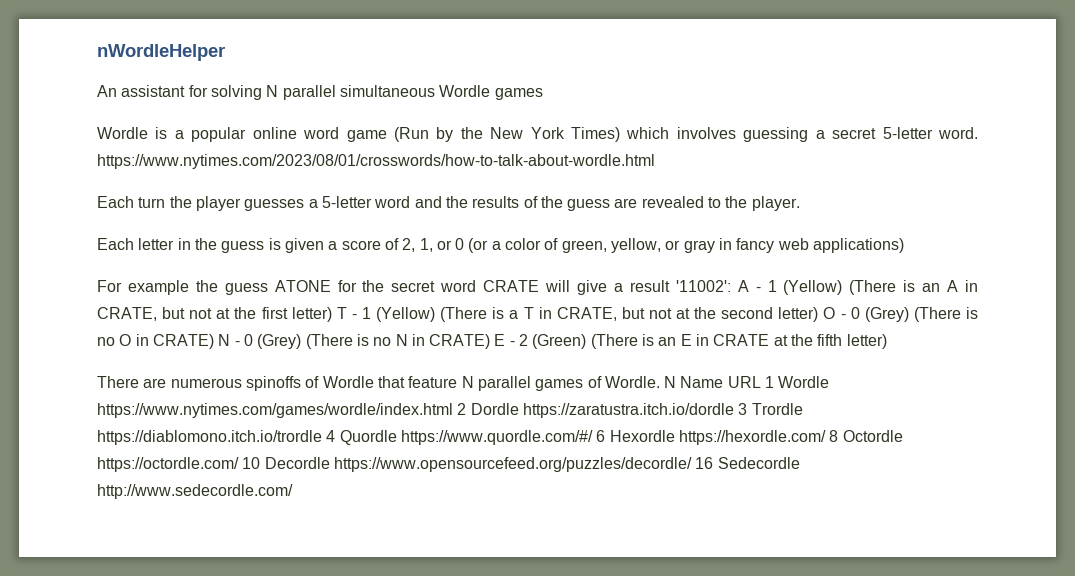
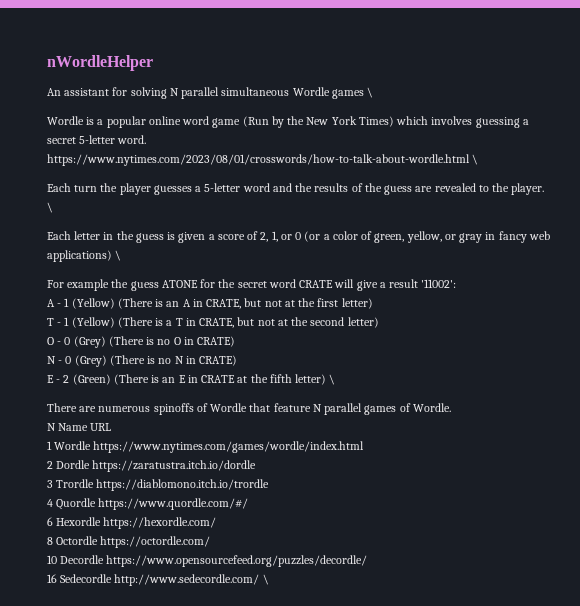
(543, 94) none -> [367,87,374,98] \
(655, 161) none -> [472,154,479,165] \
(800, 203) none -> [47,202,53,213] \
(905, 245) none -> [115,250,122,261] \
(731, 286) none -> (457, 283) //
(332, 314) none -> (373, 303) //
(819, 314) none -> (379, 322) //
(214, 341) none -> (236, 341) //
(491, 341) none -> (238, 360) //
(887, 341) none -> [329,374,336,385] \
(660, 382) none -> (451, 407) //
(761, 382) none -> (112, 427) //
(453, 410) none -> (365, 447) //
(734, 410) none -> (257, 466) //
(322, 437) none -> (270, 485) //
(593, 437) none -> (249, 504) //
(826, 437) none -> (217, 523) //
(239, 464) none -> (211, 542) //
(692, 464) none -> (368, 561) //
(293, 491) none -> [262,574,269,585] \

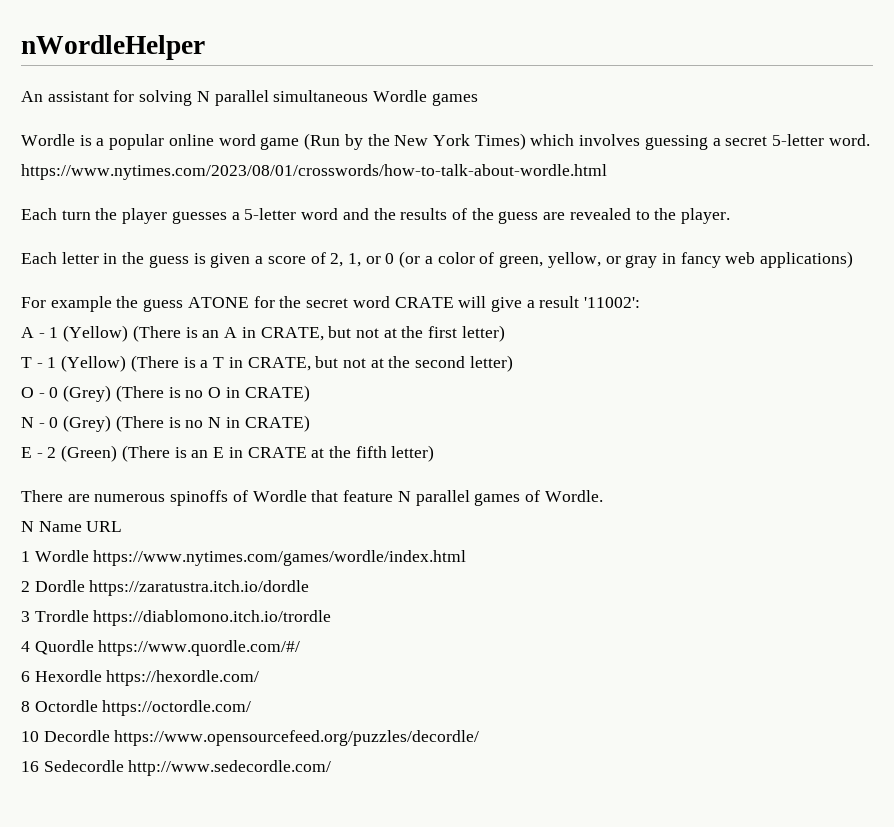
[367,87,374,98] \ -> (478, 99) none
[472,154,479,165] \ -> (607, 172) none
[47,202,53,213] \ -> (731, 216) none
[115,250,122,261] \ -> (854, 259) none
[329,374,336,385] \ -> (435, 453) none
[262,574,269,585] \ -> (332, 768) none

